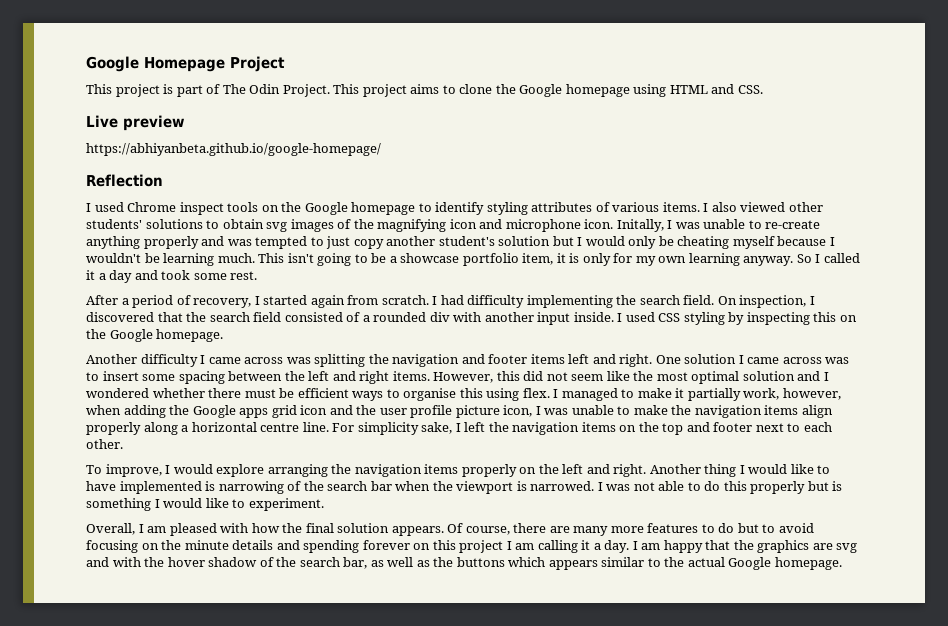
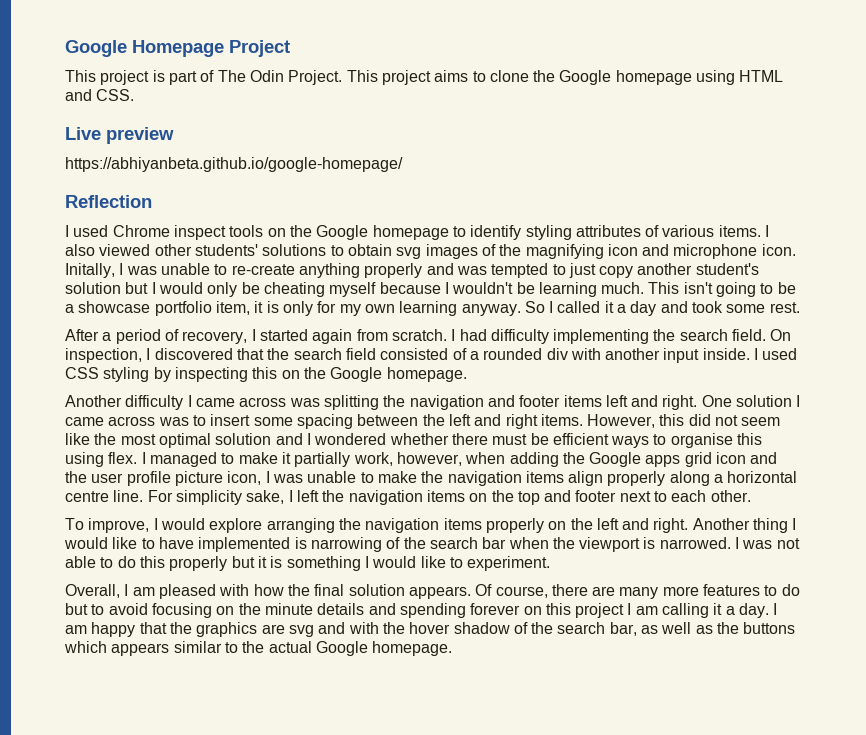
(829, 486) none -> [257,556,267,568] it

